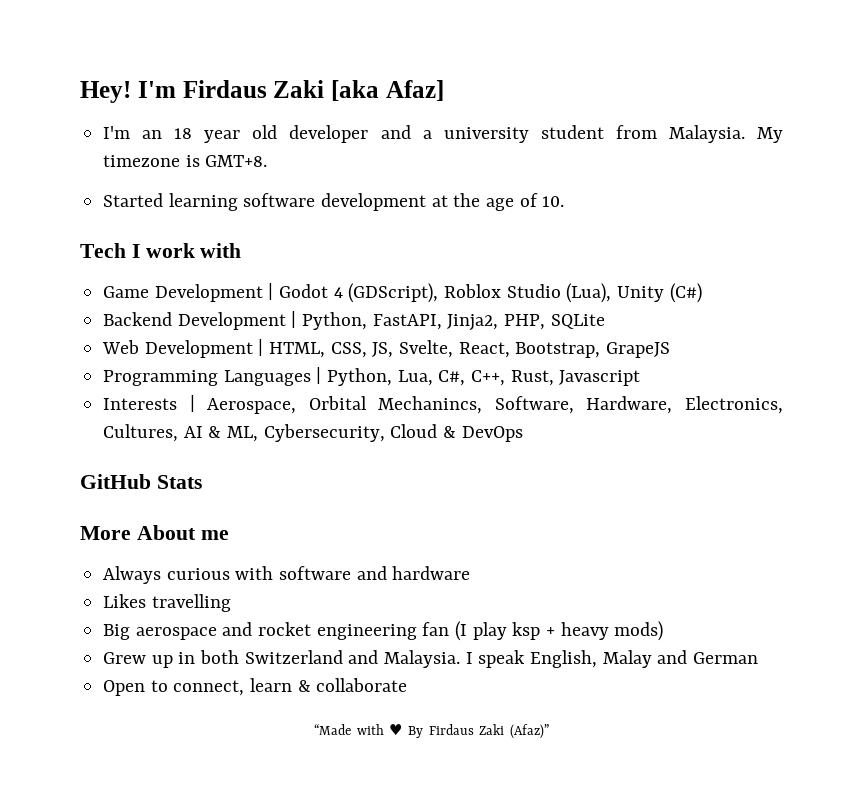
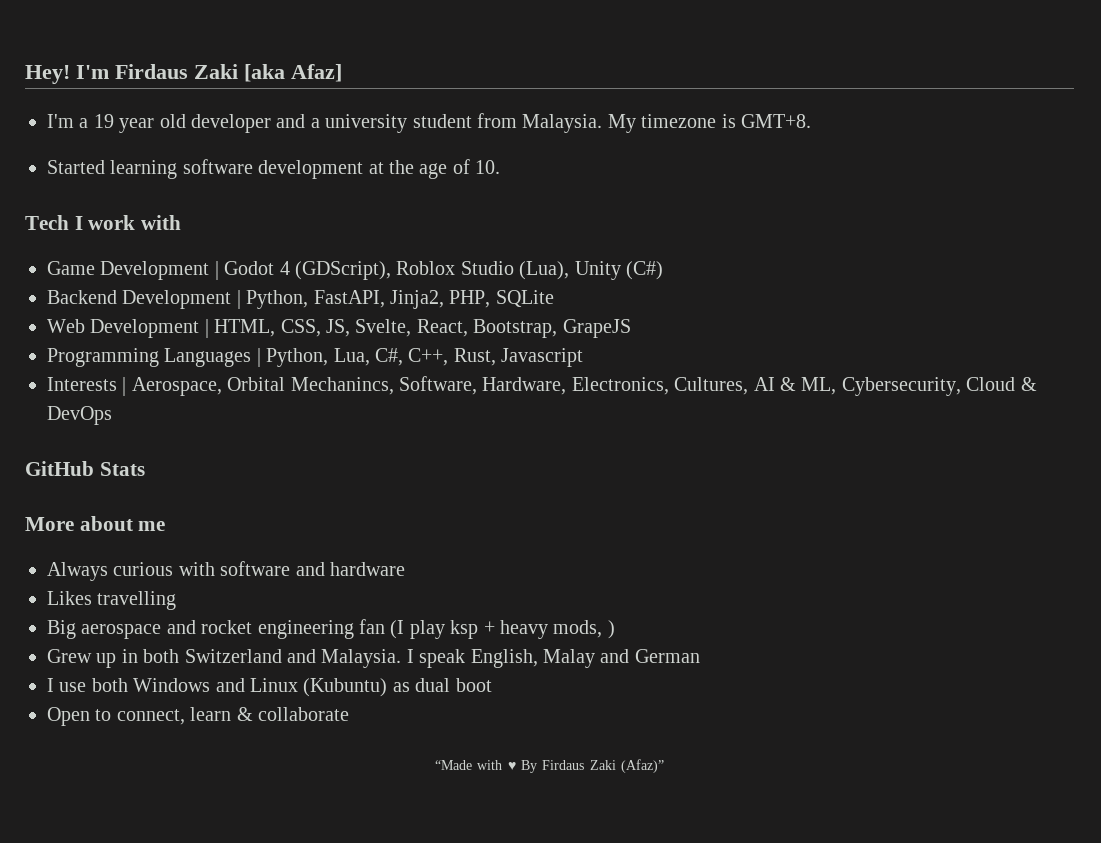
[142,128,193,139] an 18 -> [79,114,114,128] a 19
[136,525,196,540] About -> [79,516,133,531] about
[614,621,664,641] mods) -> [553,620,615,639] mods, )
(759, 658) none -> [47,678,492,697] // I use both Windows and Linux (Kubuntu) as dual boot

